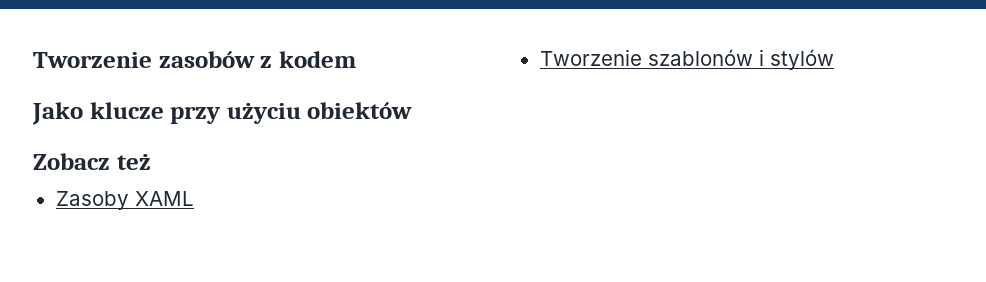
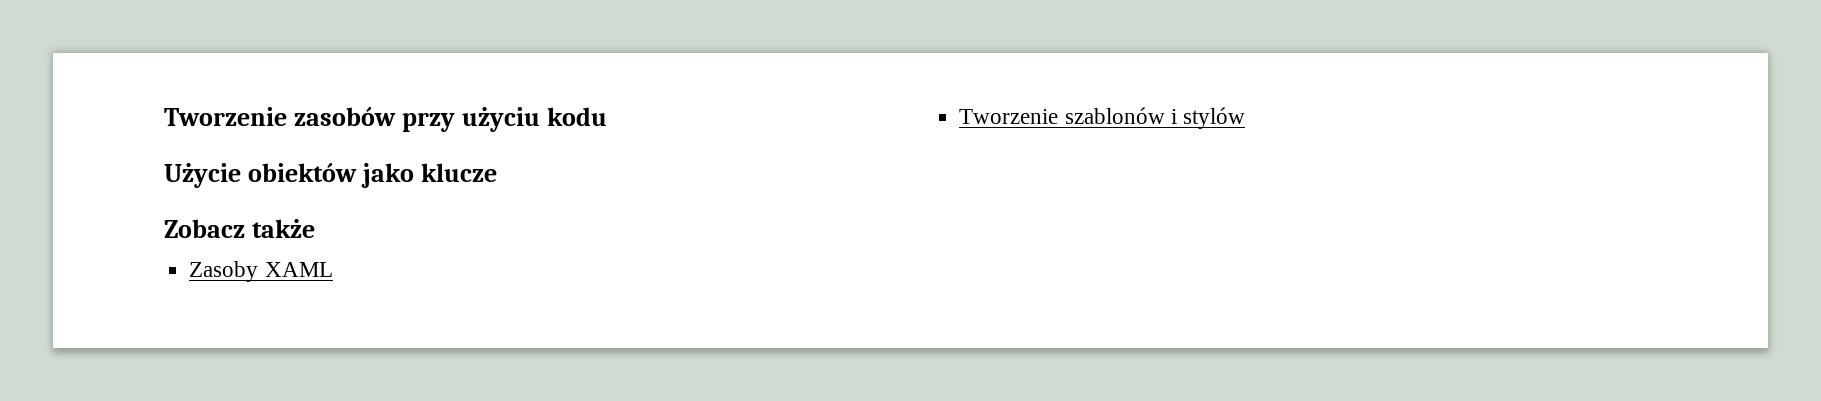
[260,51,356,68] [32,102,301,125] z kodem // Jako klucze przy użyciu -> [401,107,607,132] [164,163,241,188] przy użyciu kodu // Użycie
(413, 110) none -> [360,163,497,188] jako klucze
[116,154,151,170] też -> [251,219,315,238] także

